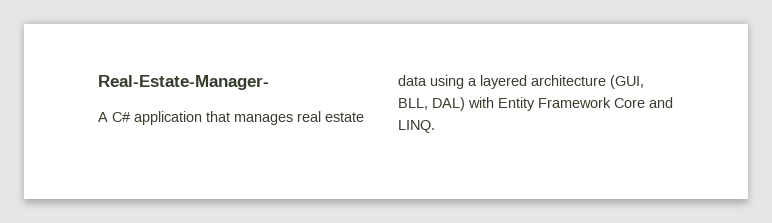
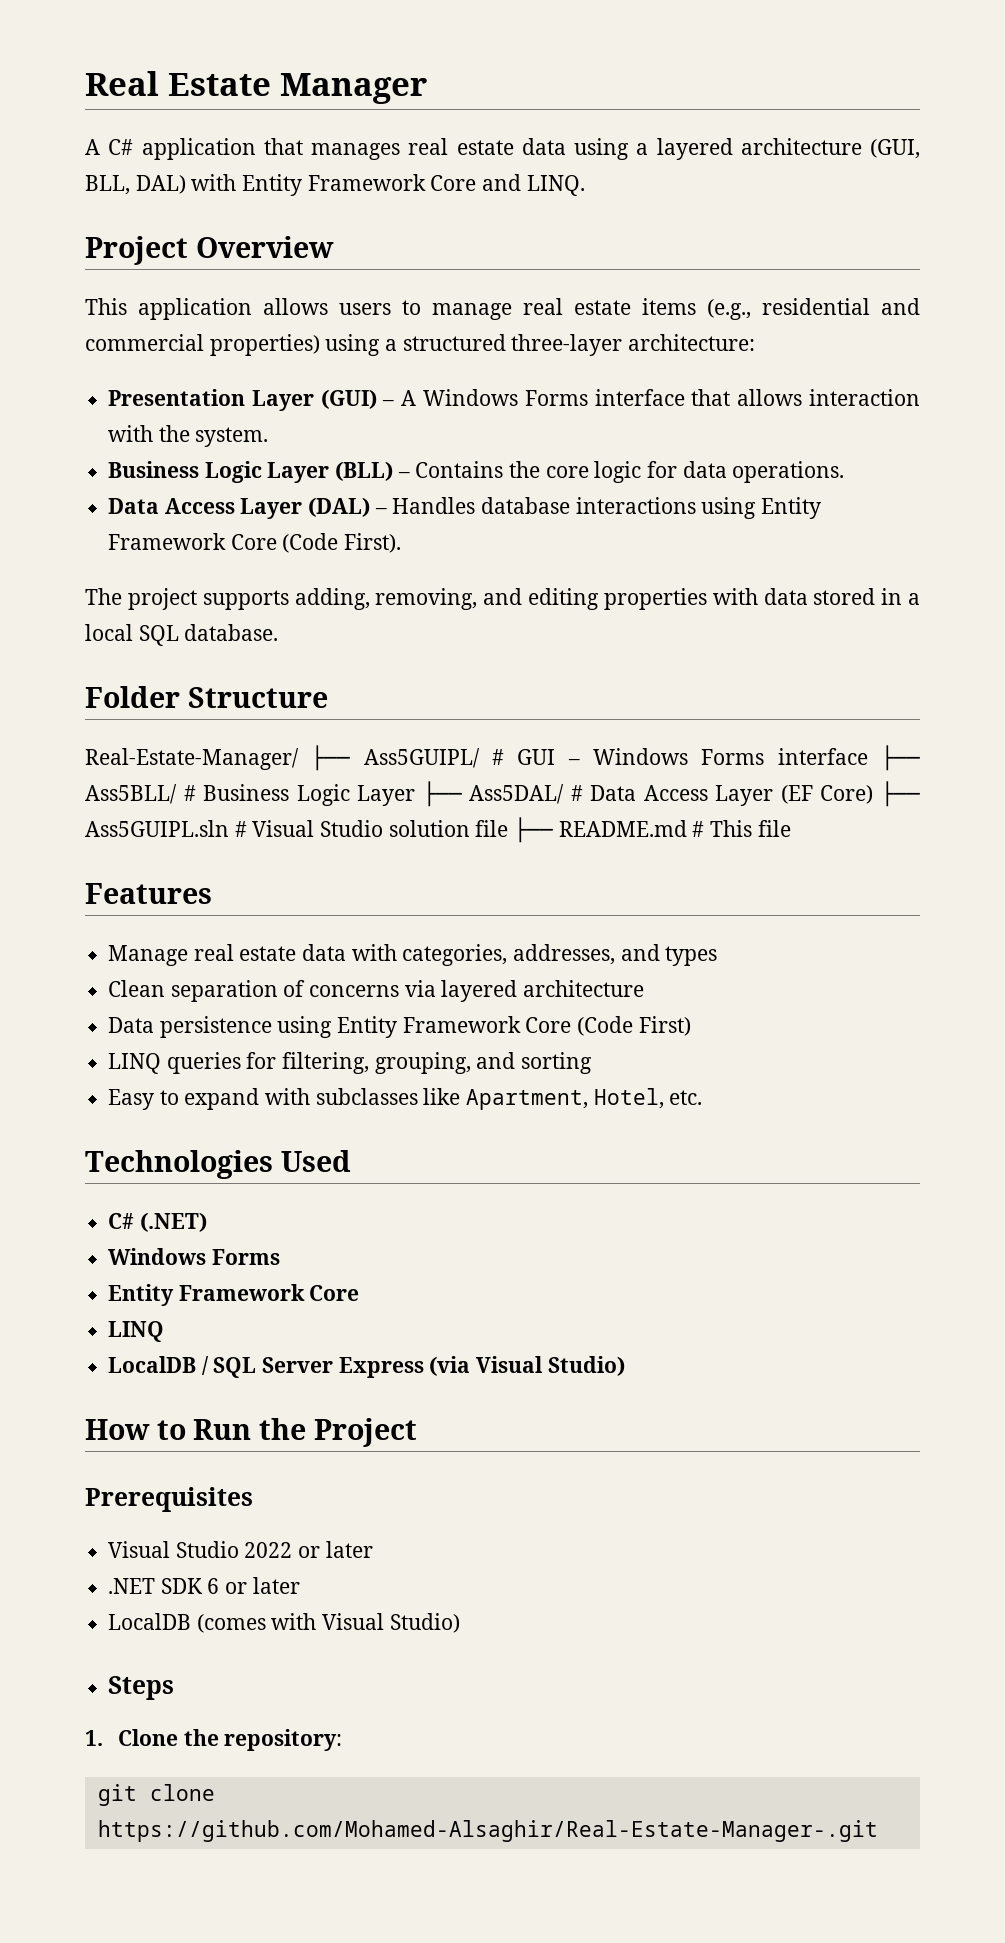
[98,75,269,90] Real-Estate-Manager- -> [85,71,427,104] Real Estate Manager
(435, 126) none -> [85,236,334,265] [85,298,920,320] [85,334,756,356] [108,389,920,411] [108,425,269,447] [108,461,845,483] [108,497,822,519] [108,533,402,553] [85,588,921,610] [85,624,279,646] [85,686,328,708] [85,745,921,771] [85,781,921,807] [85,817,791,843] [85,883,212,904] [108,944,718,966] [108,980,645,1002] [108,1016,691,1038] [108,1052,593,1074] [108,1088,703,1110] [85,1150,351,1179] [108,1212,207,1232] [108,1248,280,1265] [108,1284,360,1306] [108,1321,165,1342] [108,1356,625,1378] [85,1418,417,1447] [85,1487,253,1512] [108,1541,373,1558] [108,1577,300,1594] [108,1613,460,1633] [108,1676,175,1700] [85,1729,343,1751] [97,1784,215,1806] [97,1820,878,1842] // Project Overview // This application allows users to manage real estate items (e.g., residential and commercial properties) using a structured three-layer architecture: // Presentation Layer (GUI) – A Windows Forms interface that allows interaction with the system. // Business Logic Layer (BLL) – Contains the core logic for data operations. // Data Access Layer (DAL) – Handles database interactions using Entity Framework Core (Code First). // The project supports adding, removing, and editing properties with data stored in a local SQL database. // Folder Structure // Real-Estate-Manager/ ├── Ass5GUIPL/ # GUI – Windows Forms interface ├── Ass5BLL/ # Business Logic Layer ├── Ass5DAL/ # Data Access Layer (EF Core) ├── Ass5GUIPL.sln # Visual Studio solution file ├── README.md # This file // Features // Manage real estate data with categories, addresses, and types // Clean separation of concerns via layered architecture // Data persistence using Entity Framework Core (Code First) // LINQ queries for filtering, grouping, and sorting // Easy to expand with subclasses like Apartment, Hotel, etc. // Technologies Used // C# (.NET) // Windows Forms // Entity Framework Core // LINQ // LocalDB / SQL Server Express (via Visual Studio) // How to Run the Project // Prerequisites // Visual Studio 2022 or later // .NET SDK 6 or later // LocalDB (comes with Visual Studio) // Steps // 1. Clone the repository: // git clone https://github.com/Mohamed-Alsaghir/Real-Estate-Manager-.git

